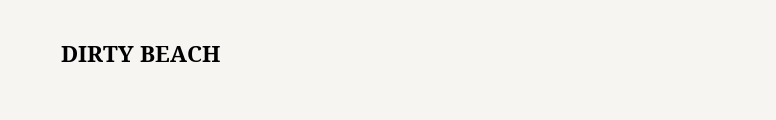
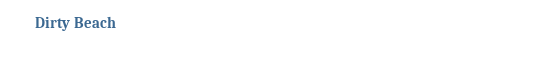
[61,46,221,62] DIRTY BEACH -> [35,16,116,31] Dirty Beach

